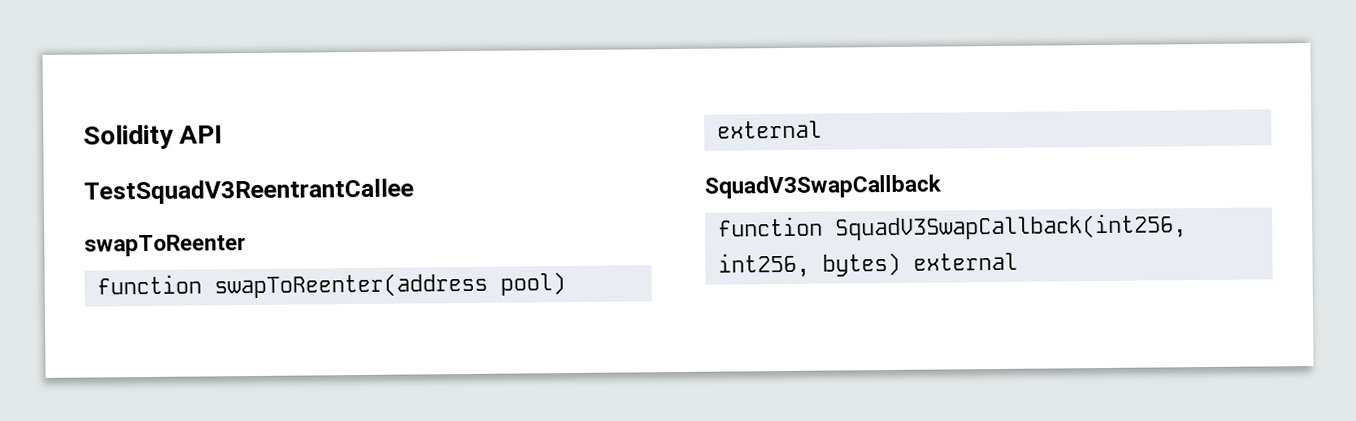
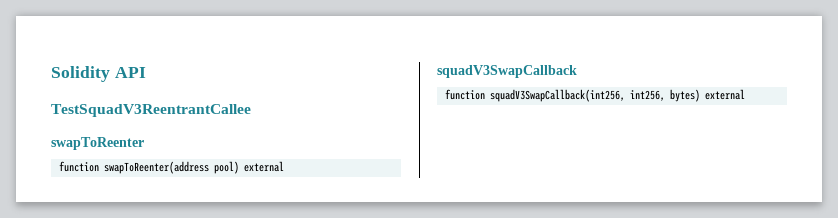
[704,174,942,199] [717,213,1187,241] SquadV3SwapCallback // function SquadV3SwapCallback(int256, -> [437,65,577,78] [444,89,625,102] squadV3SwapCallback // function squadV3SwapCallback(int256,

